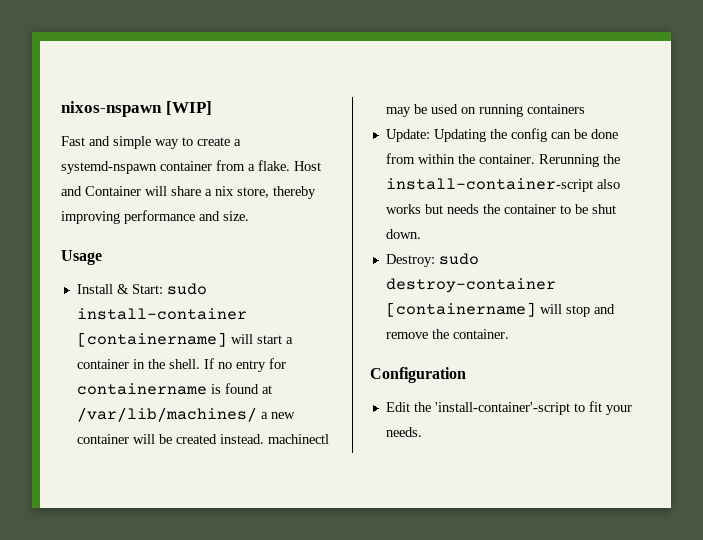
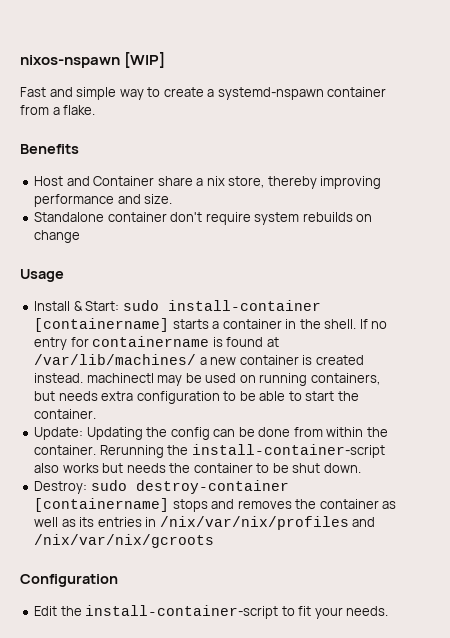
(290, 165) none -> [20,144,79,154] // Benefits //
[145,186,167,196] will -> (155, 181) none
(249, 216) none -> [34,212,373,225] [34,230,81,243] // Standalone container don't require system rebuilds on change
[230,334,282,344] will start -> [172,319,209,329] starts
[132,434,172,444] will be -> [302,355,313,365] is
[526,104,585,114] containers -> [310,373,380,385] [34,391,359,404] [34,409,97,419] containers, but needs extra configuration to be able to start the container.
[539,304,615,317] [385,329,509,339] will stop and remove the container. -> [172,499,397,512] [34,516,376,530] [34,534,215,548] stops and removes the container as well as its entries in /nix/var/nix/profiles and /nix/var/nix/gcroots
[434,402,570,415] 'install-container'-script -> [85,605,279,619] install-container-script

